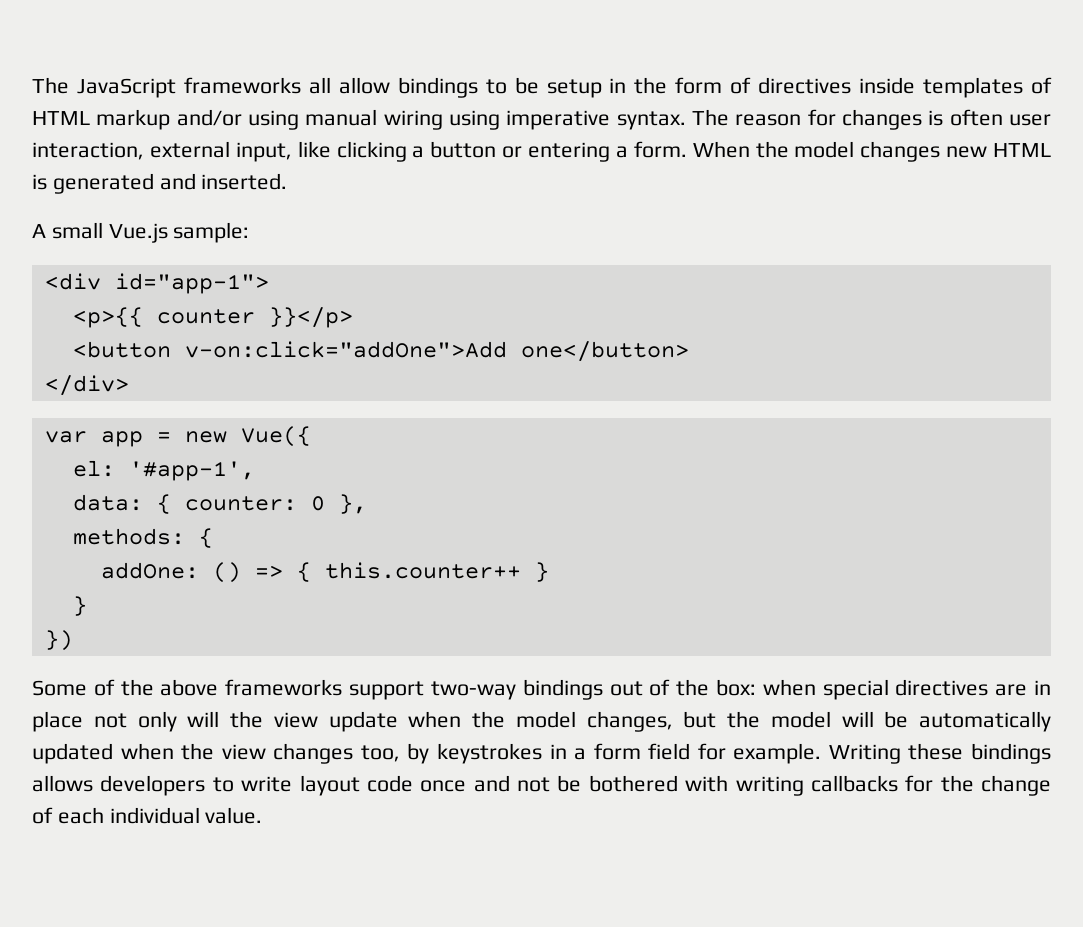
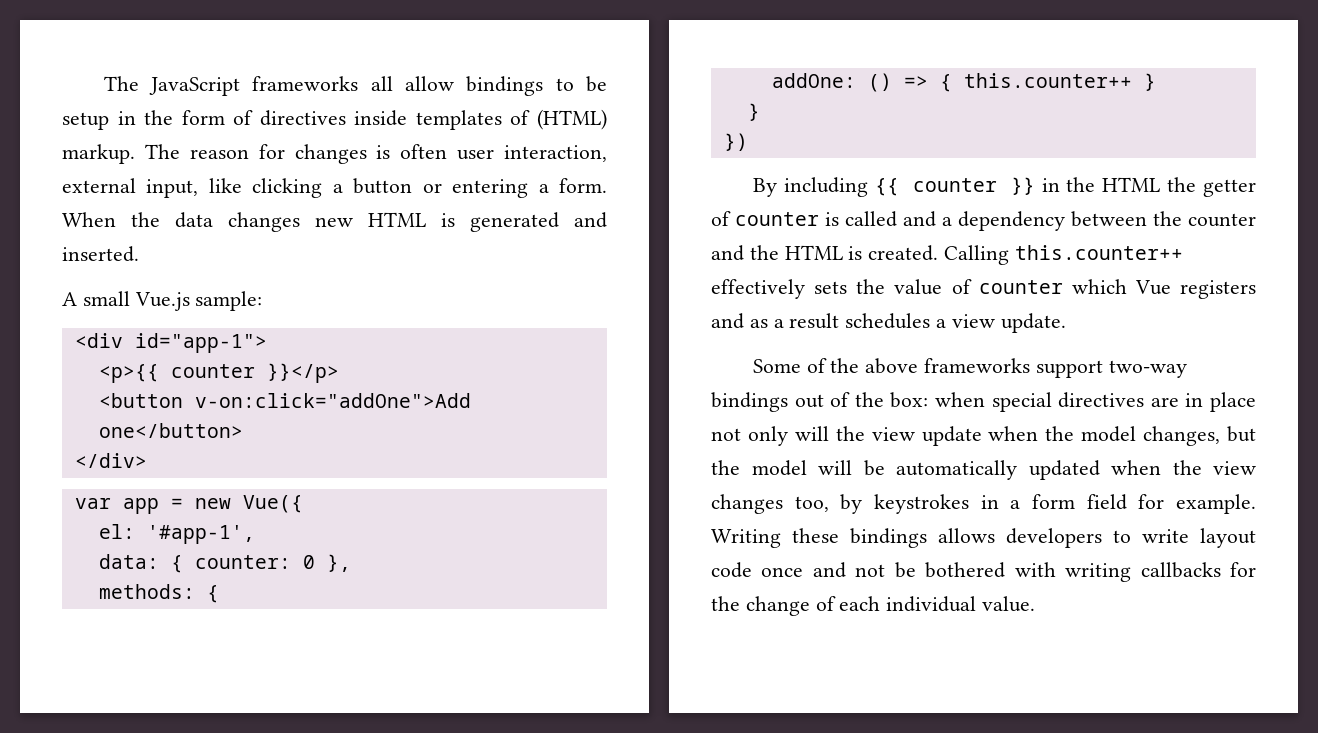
[32,109,686,130] HTML markup and/or using manual wiring using imperative syntax. -> [537,109,607,130] [62,144,135,164] (HTML) markup.
[794,141,855,158] model -> [175,212,213,228] data
(73, 640) none -> [752,177,1257,197] [711,211,1256,231] [711,245,1183,265] [711,279,1256,299] [711,313,1066,333] // By including {{ counter }} in the HTML the getter of counter is called and a dependency between the counter and the HTML is created. Calling this.counter++ effectively sets the value of counter which Vue registers and as a result schedules a view update.

